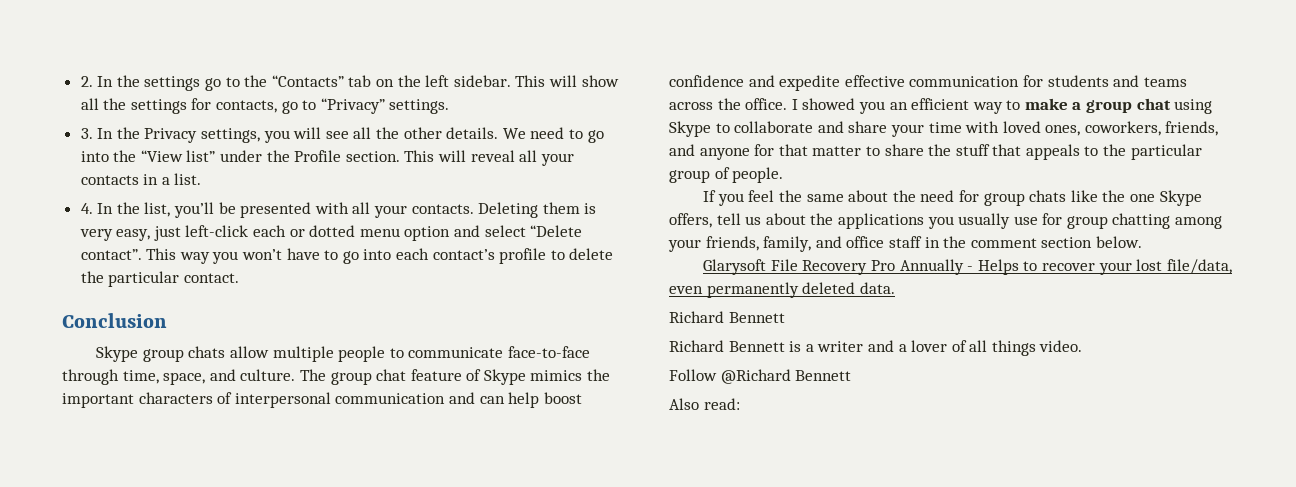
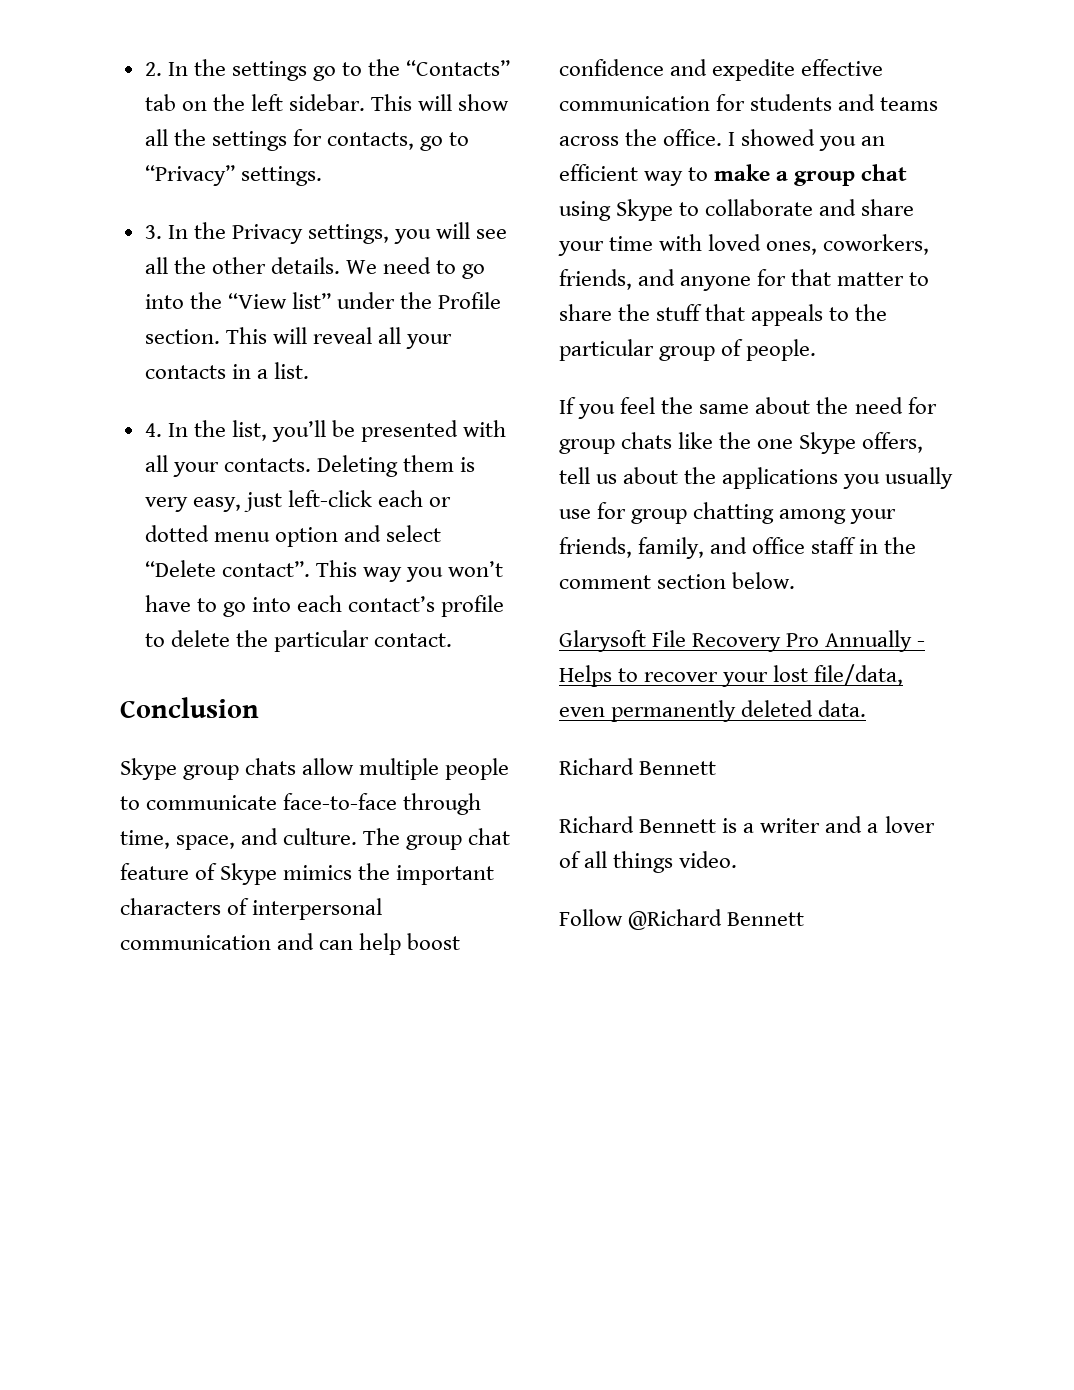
[669,398,740,410] // Also read: -> (805, 919) none

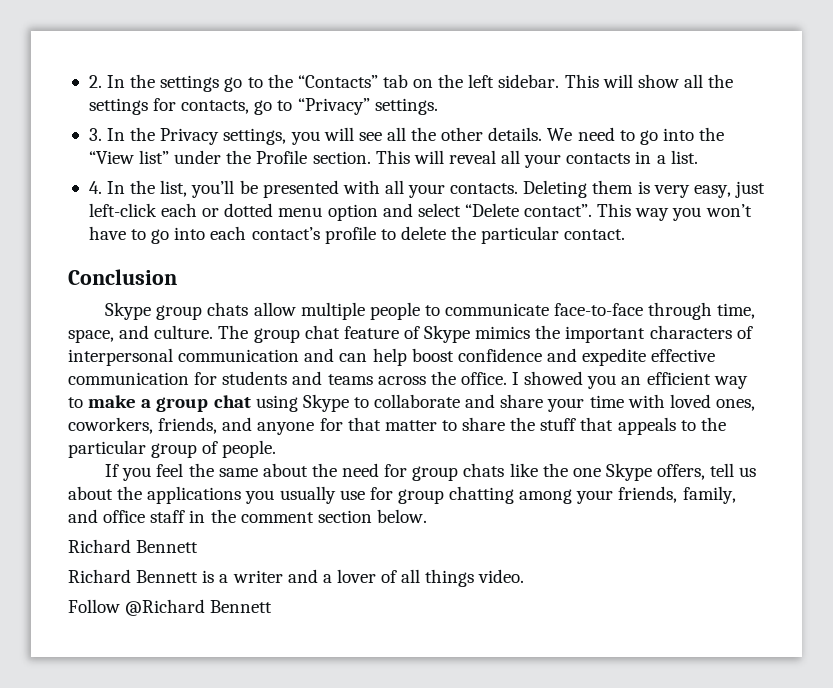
[559,630,926,652] [559,664,904,687] [559,700,867,722] // Glarysoft File Recovery Pro Annually - Helps to recover your lost file/data, even permanently deleted data. -> (427, 516) none

